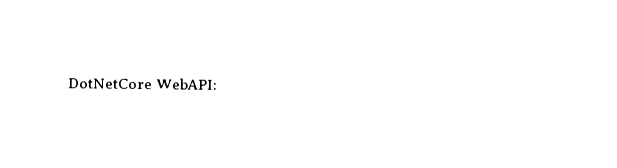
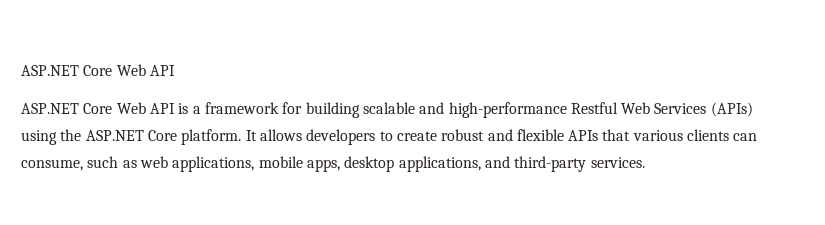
[67,78,219,90] DotNetCore WebAPI: -> [21,64,175,76] [21,102,753,118] [21,129,758,145] [21,156,645,172] ASP.NET Core Web API // ASP.NET Core Web API is a framework for building scalable and high-performance Restful Web Services (APIs) using the ASP.NET Core platform. It allows developers to create robust and flexible APIs that various clients can consume, such as web applications, mobile apps, desktop applications, and third-party services.

